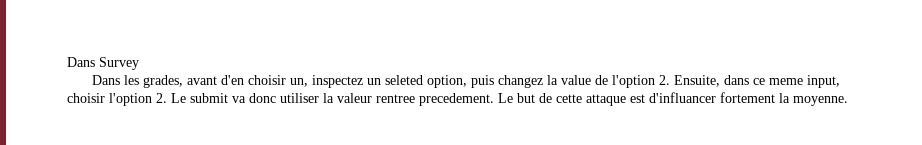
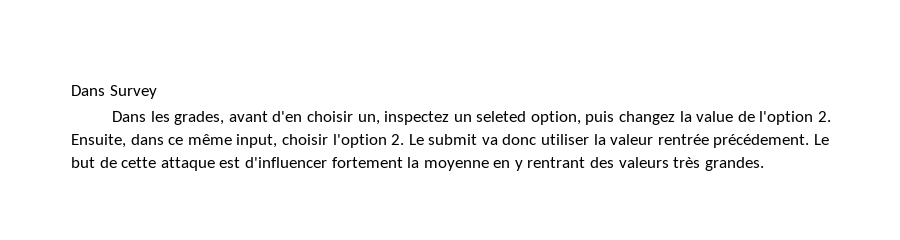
[769,78,804,85] meme -> [187,134,232,145] même
[376,93,494,106] rentree precedement. -> [657,134,810,148] rentrée précédement.
[649,92,716,103] d'influancer -> [244,157,327,168] d'influencer
[793,96,848,106] moyenne. -> [423,157,764,171] moyenne en y rentrant des valeurs très grandes.

